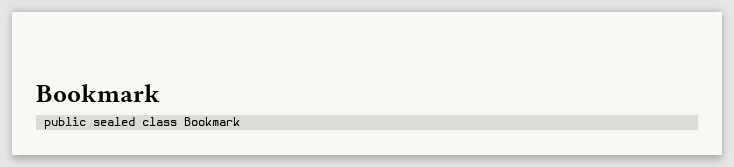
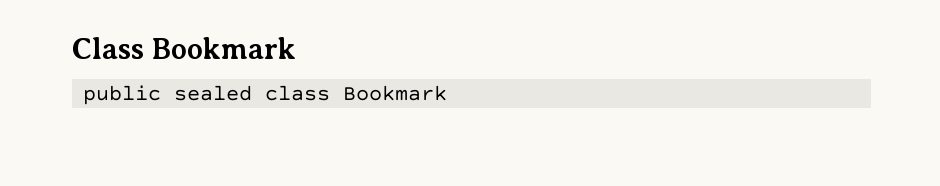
(36, 93) none -> [72,37,144,59] Class

